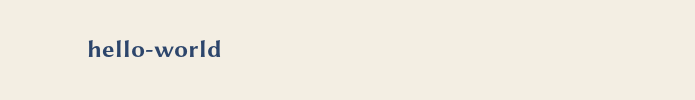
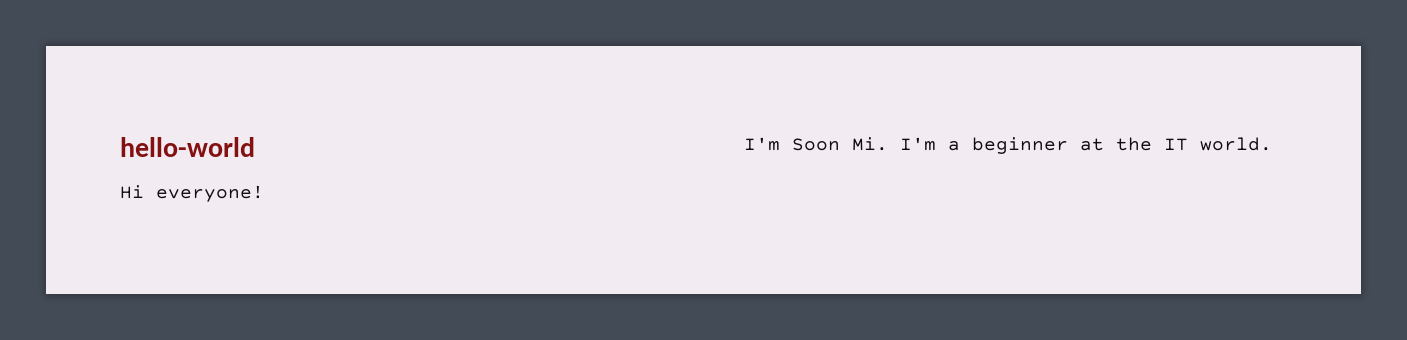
(222, 48) none -> [120,185,264,202] [744,137,1272,154] // Hi everyone! // I'm Soon Mi. I'm a beginner at the IT world.

